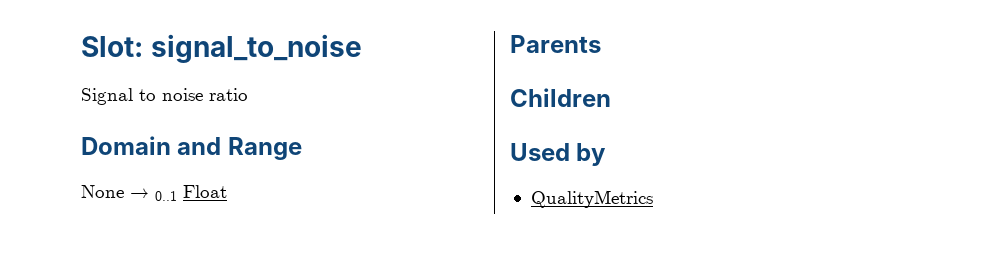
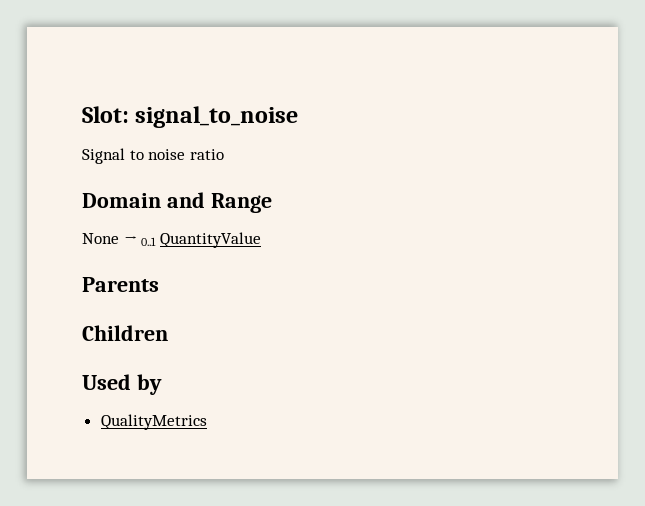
[183,185,227,198] Float -> [159,232,261,248] QuantityValue

